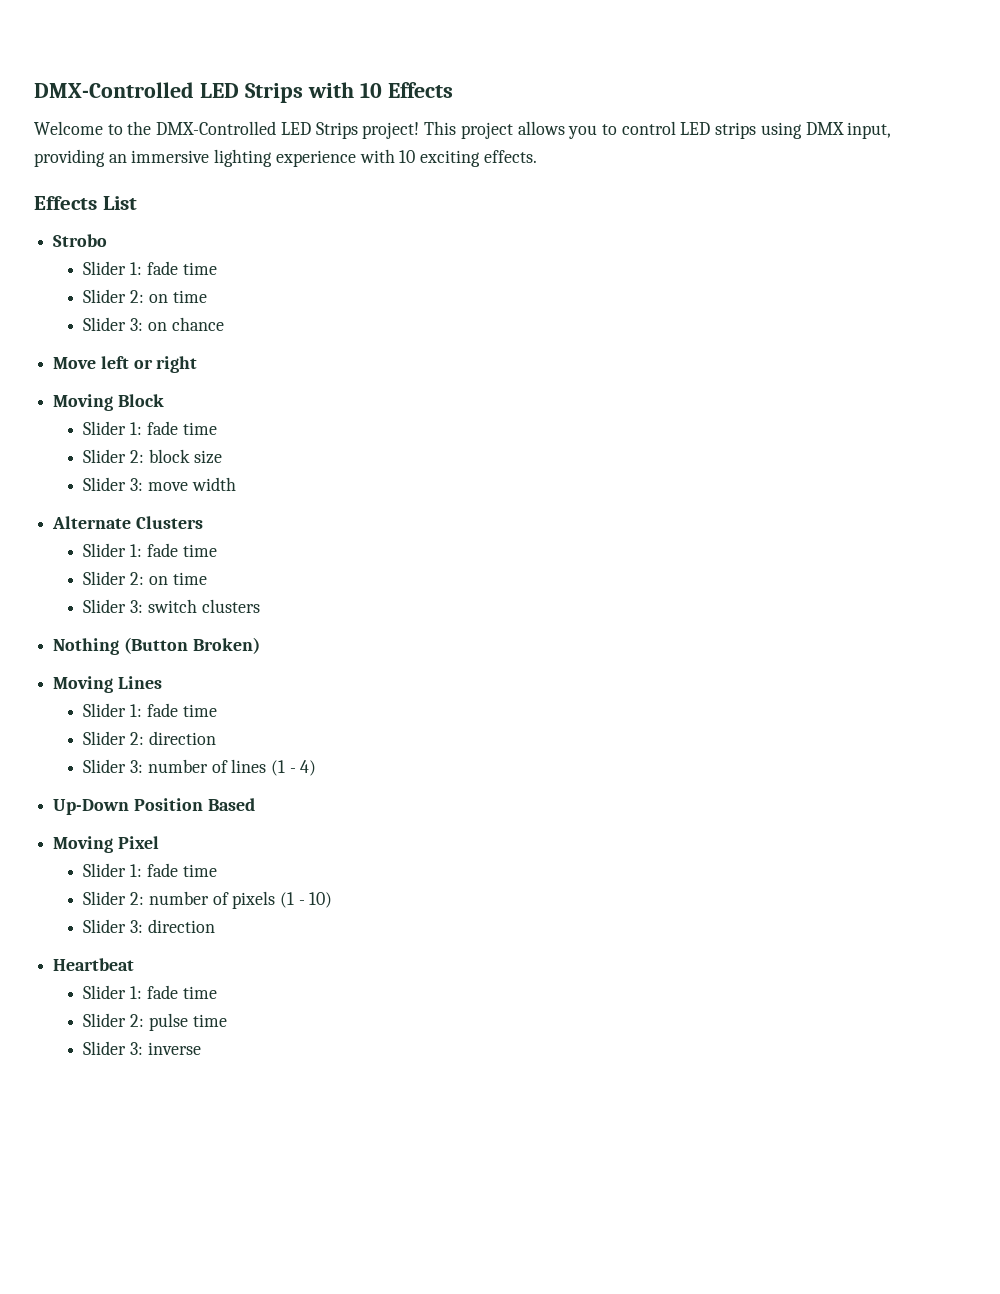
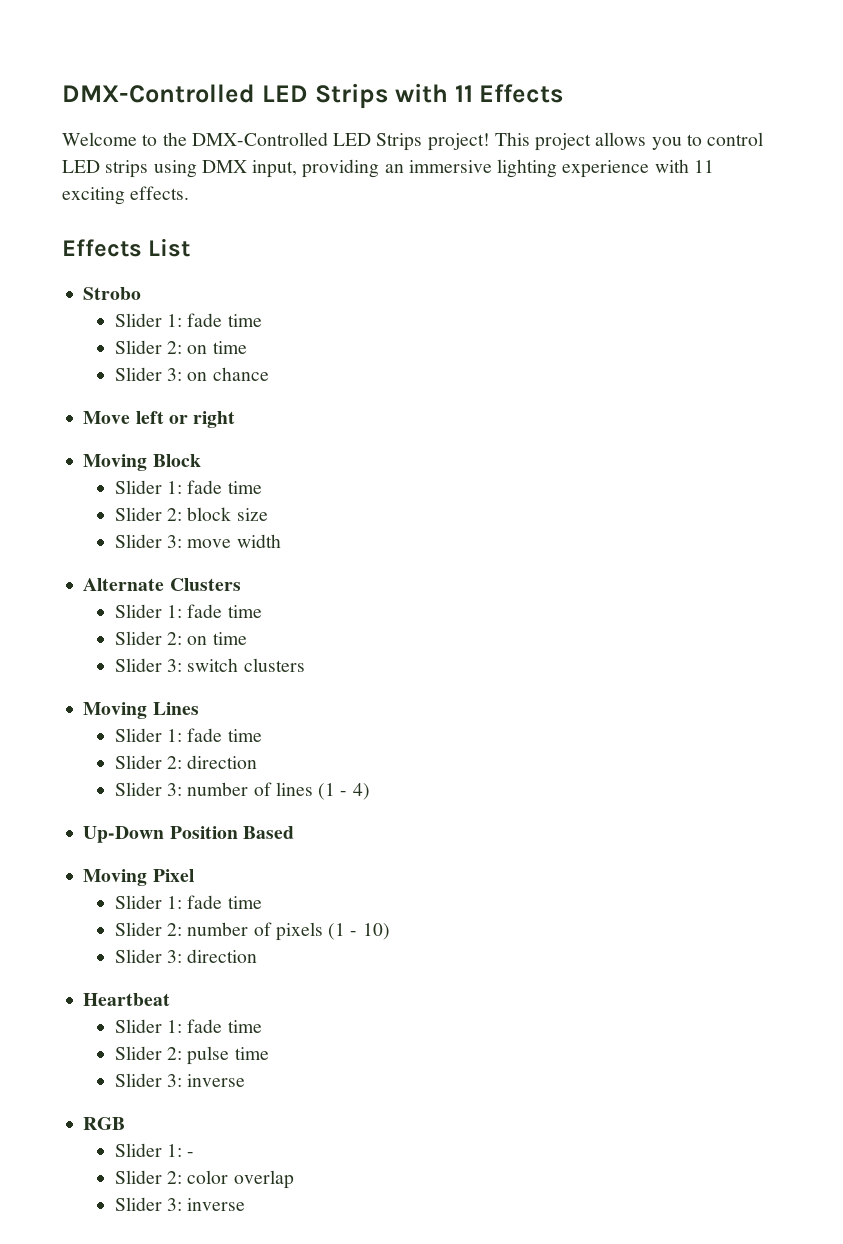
[359,82,382,98] 10 -> [454,85,473,102] 11
[399,150,416,163] 10 -> [693,160,714,173] 11
[53,637,260,655] // Nothing (Button Broken) -> (305, 665) none
(201, 1048) none -> [83,1117,126,1130] [114,1143,195,1157] [114,1170,294,1189] [114,1197,246,1211] // RGB // Slider 1: - // Slider 2: color overlap // Slider 3: inverse

